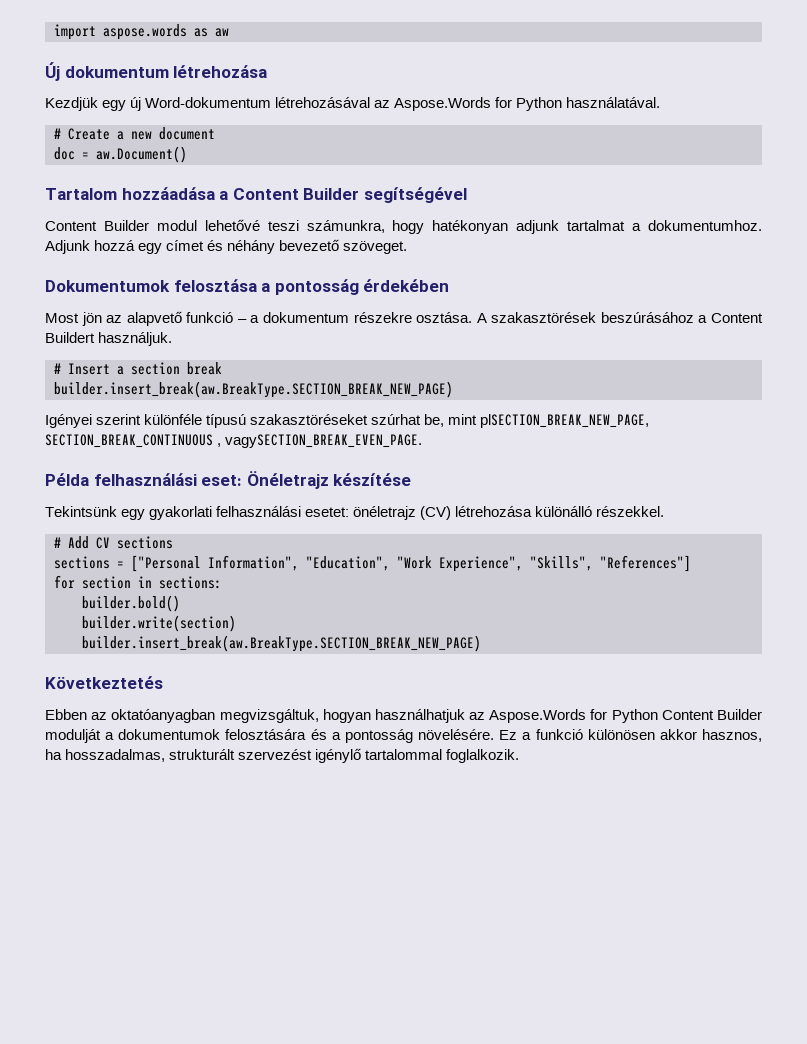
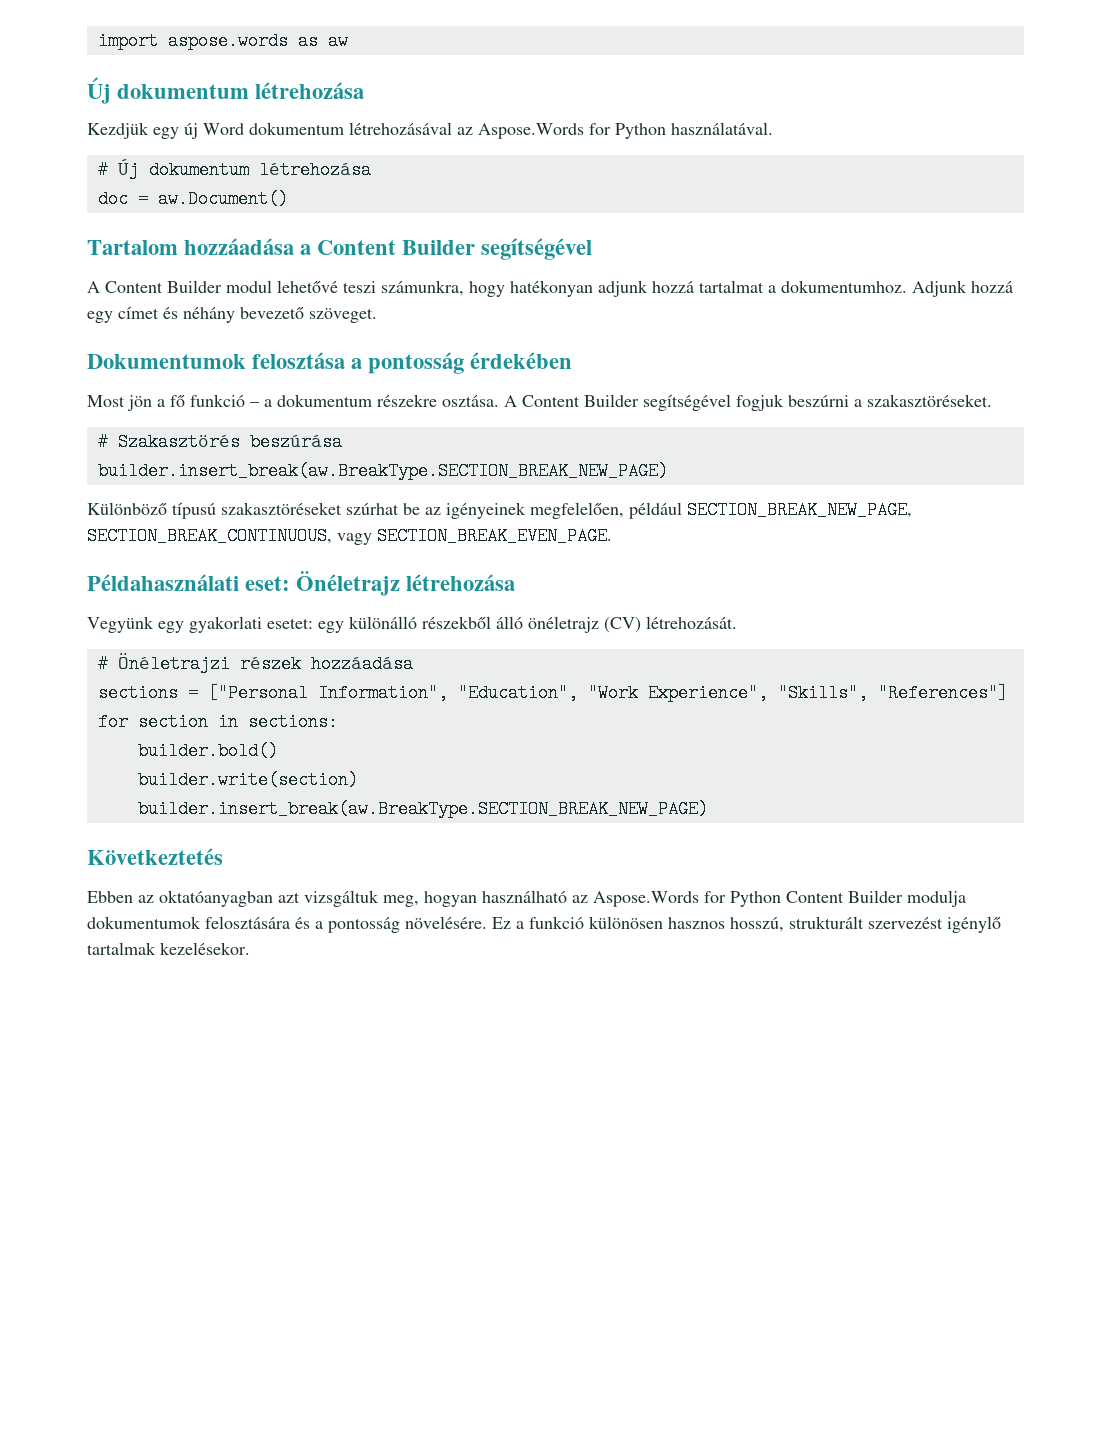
[145,97,272,108] Word-dokumentum -> [203,122,344,135] Word dokumentum
[68,127,215,140] Create a new document -> [117,159,371,179] Új dokumentum létrehozása
(467, 195) none -> [87,281,100,293] A
(560, 227) none -> [652,281,694,293] hozzá
[106,311,182,326] az alapvető -> [157,395,185,407] a fő
[491,312,763,323] [45,332,173,346] [54,362,222,375] [54,381,453,398] [45,414,650,428] [45,434,423,448] [45,471,412,489] [45,506,665,520] [54,536,173,549] szakasztörések beszúrásához a Content Buildert használjuk. // # Insert a section break // builder.insert_break(aw.BreakType.SECTION_BREAK_NEW_PAGE) // Igényei szerint különféle típusú szakasztöréseket szúrhat be, mint plSECTION_BREAK_NEW_PAGE, SECTION_BREAK_CONTINUOUS , vagySECTION_BREAK_EVEN_PAGE. // Példa felhasználási eset: Önéletrajz készítése // Tekintsünk egy gyakorlati felhasználási esetet: önéletrajz (CV) létrehozása különálló részekkel. // # Add CV sections -> [522,394,992,411] [97,433,342,451] [97,462,668,480] [87,501,912,519] [87,527,612,545] [87,571,516,596] [87,616,737,633] [97,653,413,673] Content Builder segítségével fogjuk beszúrni a szakasztöréseket. // # Szakasztörés beszúrása // builder.insert_break(aw.BreakType.SECTION_BREAK_NEW_PAGE) // Különböző típusú szakasztöréseket szúrhat be az igényeinek megfelelően, például SECTION_BREAK_NEW_PAGE, SECTION_BREAK_CONTINUOUS, vagy SECTION_BREAK_EVEN_PAGE. // Példahasználati eset: Önéletrajz létrehozása // Vegyünk egy gyakorlati esetet: egy különálló részekből álló önéletrajz (CV) létrehozását. // # Önéletrajzi részek hozzáadása
[219,709,465,723] megvizsgáltuk, hogyan használhatjuk -> [278,890,567,907] azt vizsgáltuk meg, hogyan használható
[45,729,115,743] modulját a -> [907,890,966,907] modulja
[659,729,762,742] [45,749,166,762] akkor hasznos, ha hosszadalmas, -> [668,917,784,932] hasznos hosszú,
[365,749,520,763] tartalommal foglalkozik. -> [87,942,250,955] tartalmak kezelésekor.

